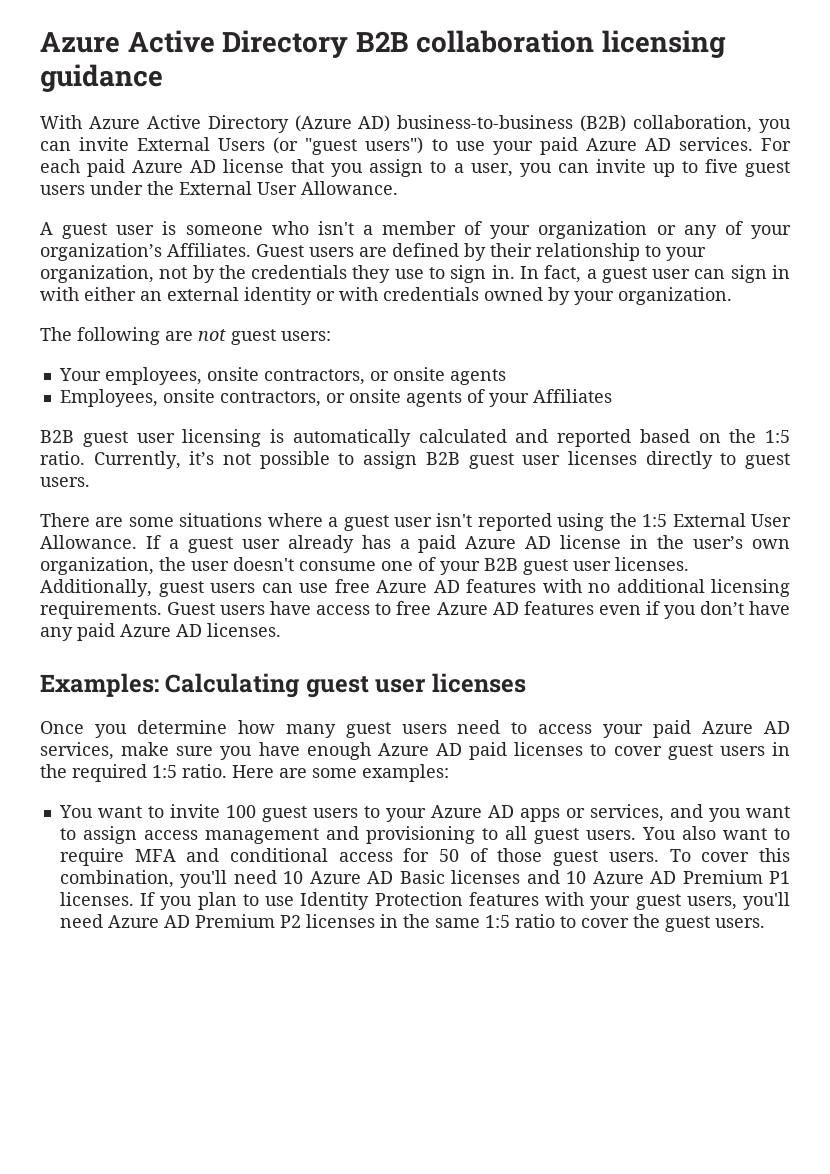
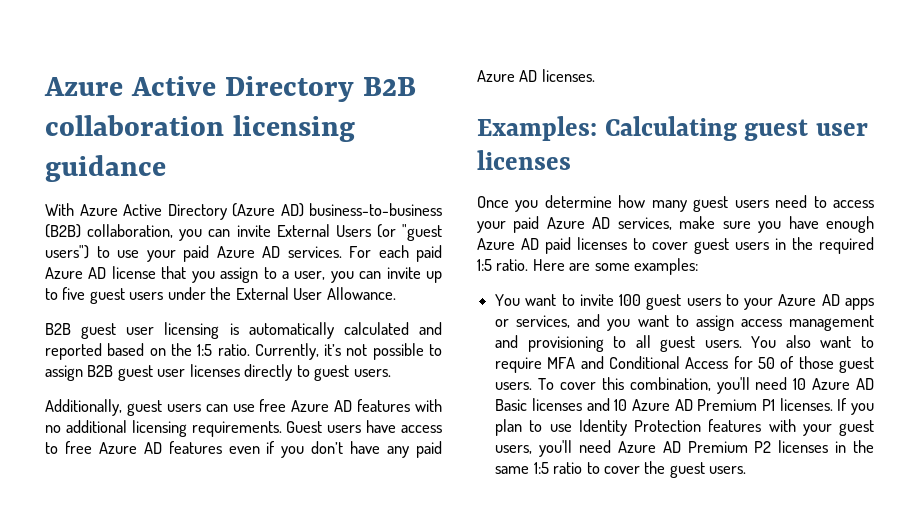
[40,221,791,239] [40,243,706,261] [40,265,790,283] [40,287,732,305] [40,327,331,345] [58,367,506,385] [59,389,612,407] // A guest user is someone who isn't a member of your organization or any of your organization’s Affiliates. Guest users are defined by their relationship to your organization, not by the credentials they use to sign in. In fact, a guest user can sign in with either an external identity or with credentials owned by your organization. // The following are not guest users: // Your employees, onsite contractors, or onsite agents // Employees, onsite contractors, or onsite agents of your Affiliates -> (396, 293) none
[40,513,792,531] [40,535,790,553] [40,557,689,575] There are some situations where a guest user isn't reported using the 1:5 External User Allowance. If a guest user already has a paid Azure AD license in the user’s own organization, the user doesn't consume one of your B2B guest user licenses. -> (391, 373) none
[229,848,393,862] conditional access -> [609,356,729,369] Conditional Access

